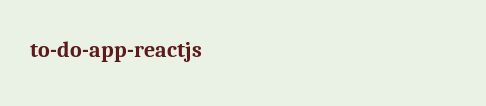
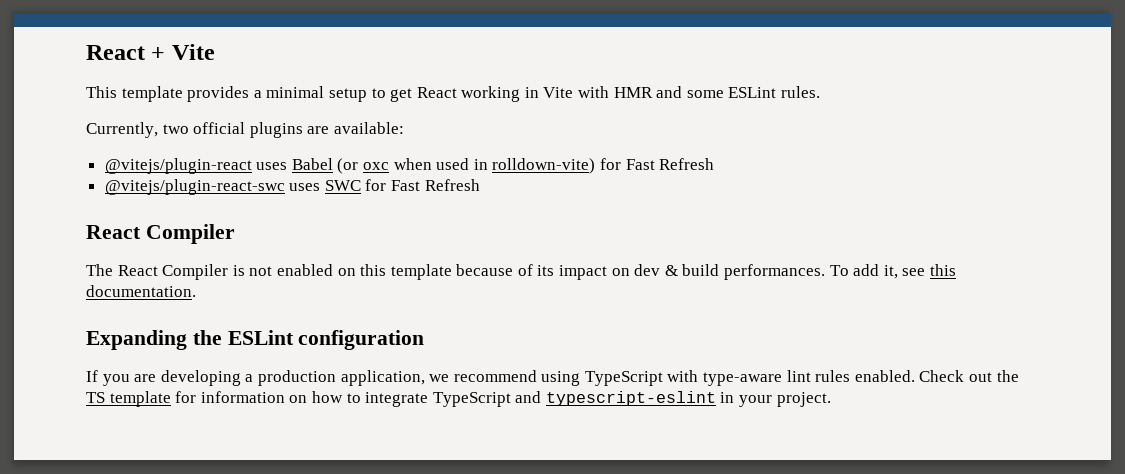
[30,41,202,62] to-do-app-reactjs -> [86,44,215,60] [86,86,821,102] [86,122,404,138] [104,158,715,174] [104,179,480,195] [86,224,235,244] [86,264,956,280] [86,285,196,297] [86,330,425,350] [86,370,1019,386] [86,391,831,407] React + Vite // This template provides a minimal setup to get React working in Vite with HMR and some ESLint rules. // Currently, two official plugins are available: // @vitejs/plugin-react uses Babel (or oxc when used in rolldown-vite) for Fast Refresh // @vitejs/plugin-react-swc uses SWC for Fast Refresh // React Compiler // The React Compiler is not enabled on this template because of its impact on dev & build performances. To add it, see this documentation. // Expanding the ESLint configuration // If you are developing a production application, we recommend using TypeScript with type-aware lint rules enabled. Check out the TS template for information on how to integrate TypeScript and typescript-eslint in your project.

